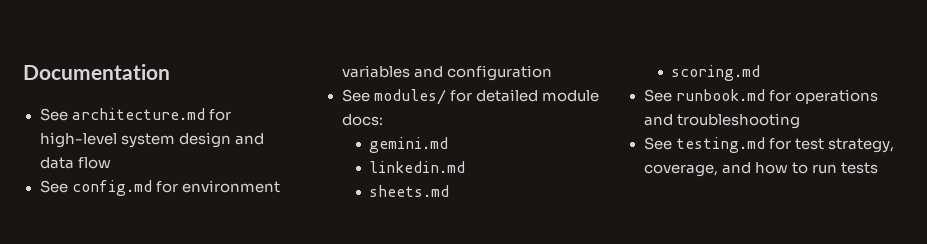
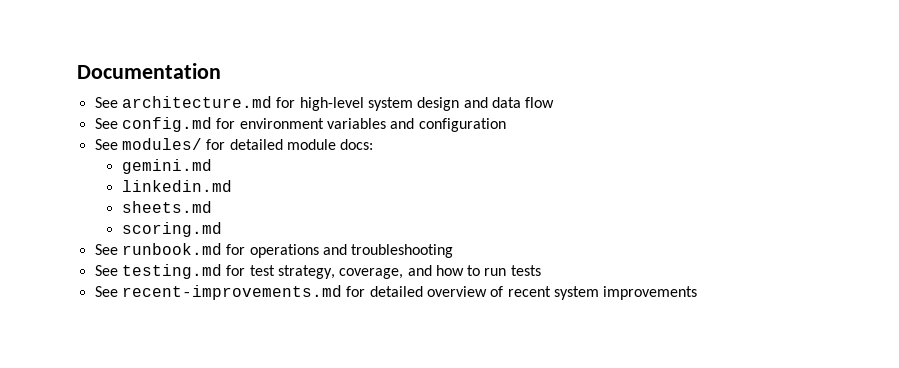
(878, 168) none -> [94,285,698,300] // See recent-improvements.md for detailed overview of recent system improvements

